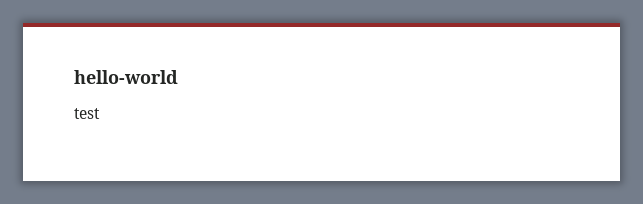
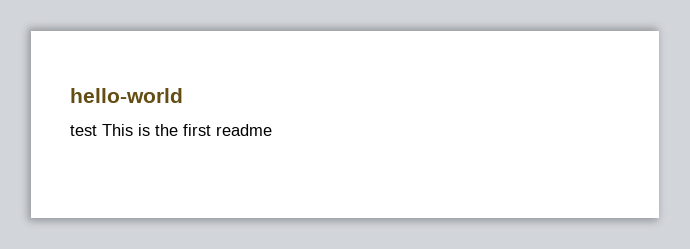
(100, 113) none -> [102,124,272,136] This is the first readme

